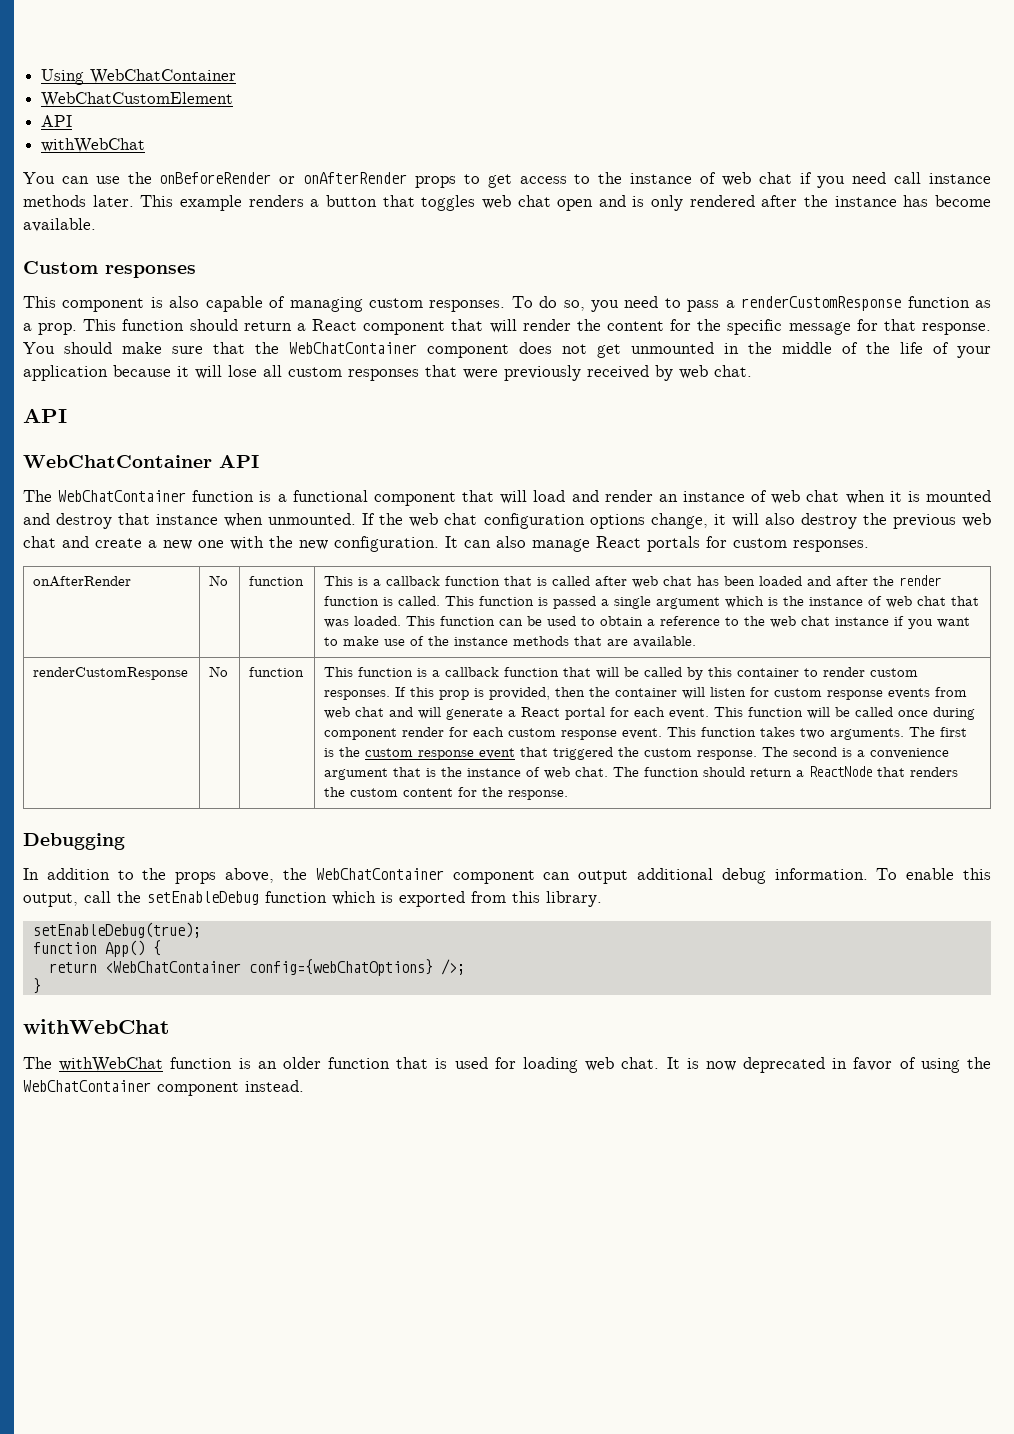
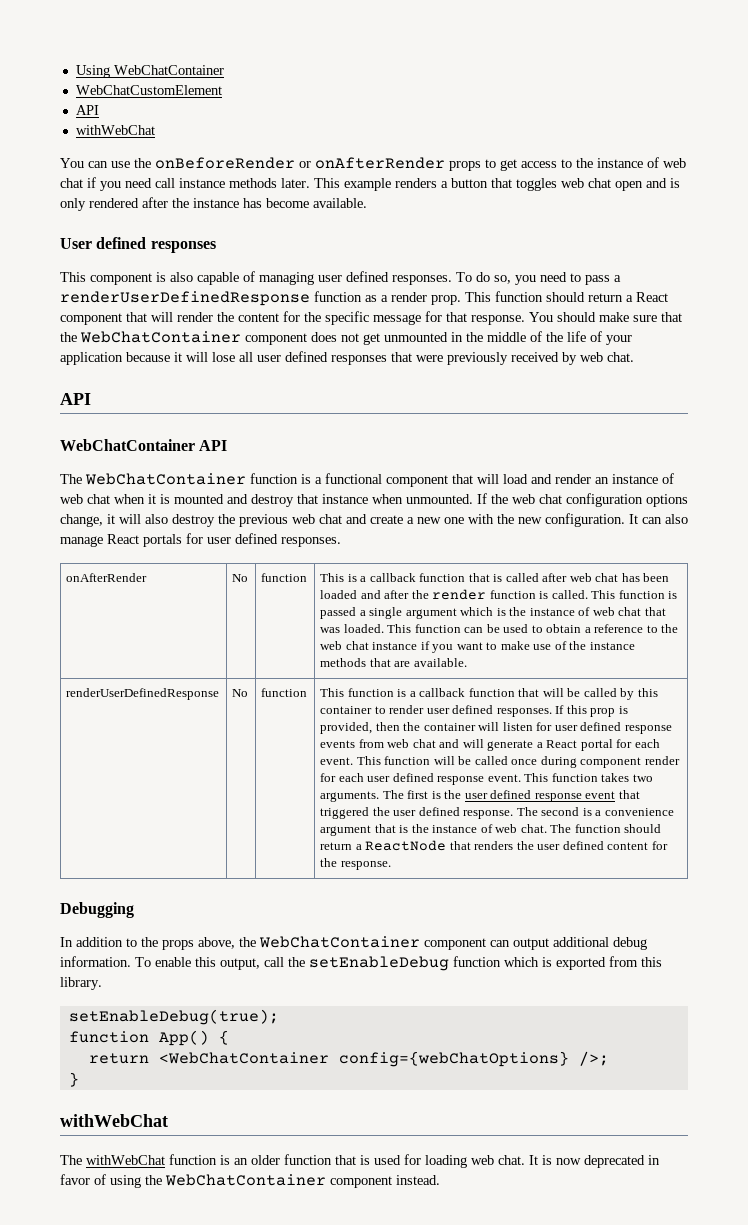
[23,261,98,274] Custom -> [60,237,147,249] User defined
[368,298,423,308] custom -> [318,271,389,282] user defined
[741,296,902,311] renderCustomResponse -> [60,291,310,306] renderUserDefinedResponse
(32, 327) none -> [391,292,427,302] render
[288,367,342,377] custom -> [257,351,328,362] user defined
[733,538,787,548] custom -> [207,533,278,544] user defined
[33,667,189,680] renderCustomResponse -> [66,688,220,700] renderUserDefinedResponse
[870,668,919,677] custom -> [426,705,494,714] user defined
[774,688,823,697] custom -> [554,722,622,731] user defined
[508,728,557,737] custom -> [367,773,434,782] user defined
[365,748,414,757] custom -> [464,790,532,799] user defined
[644,748,693,757] custom -> [393,807,460,816] user defined
[350,788,399,797] custom -> [537,841,604,850] user defined

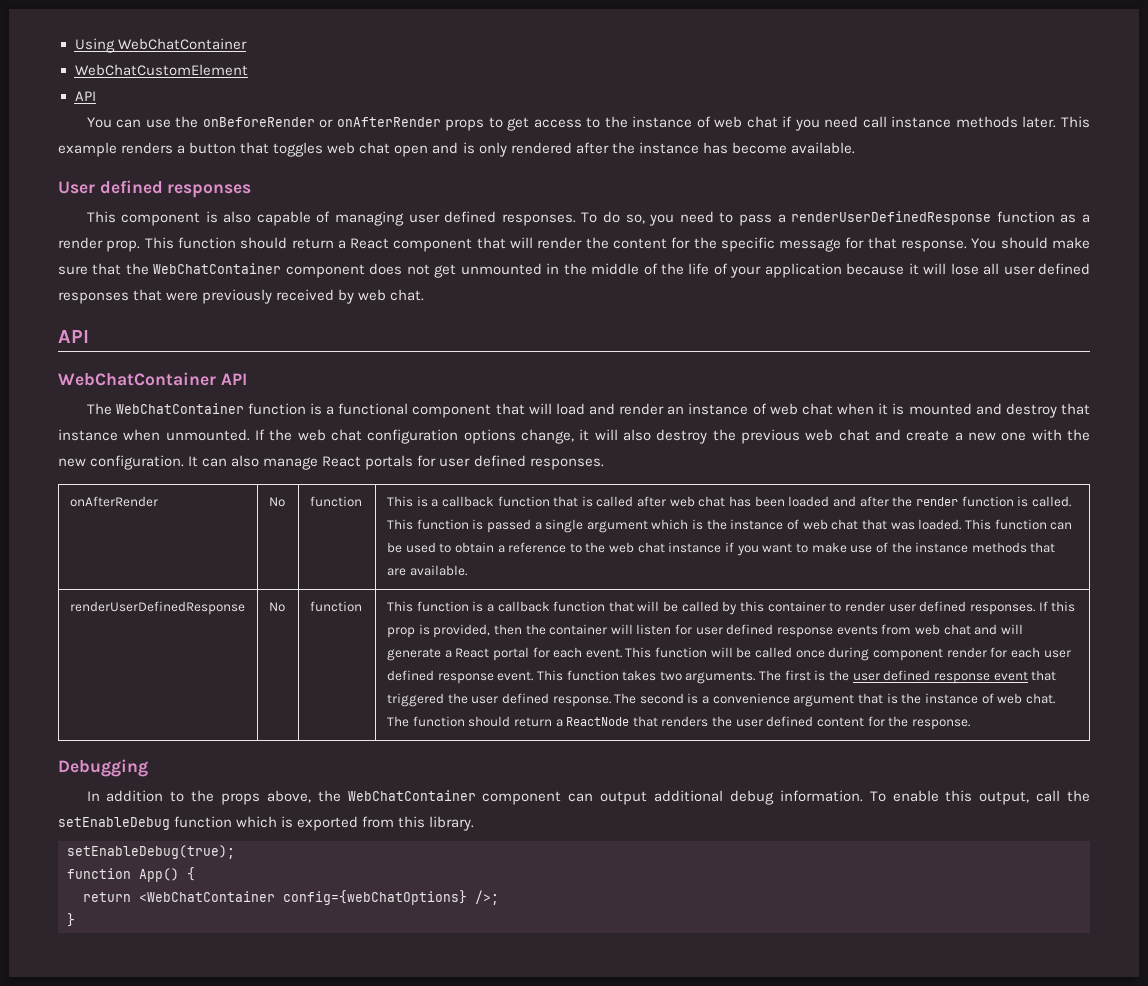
[75,125,155,135] // withWebChat -> (96, 96) none
[60,1114,168,1127] [60,1154,660,1168] [60,1174,440,1188] // withWebChat // The withWebChat function is an older function that is used for loading web chat. It is now deprecated in favor of using the WebChatContainer component instead. -> (75, 920) none

